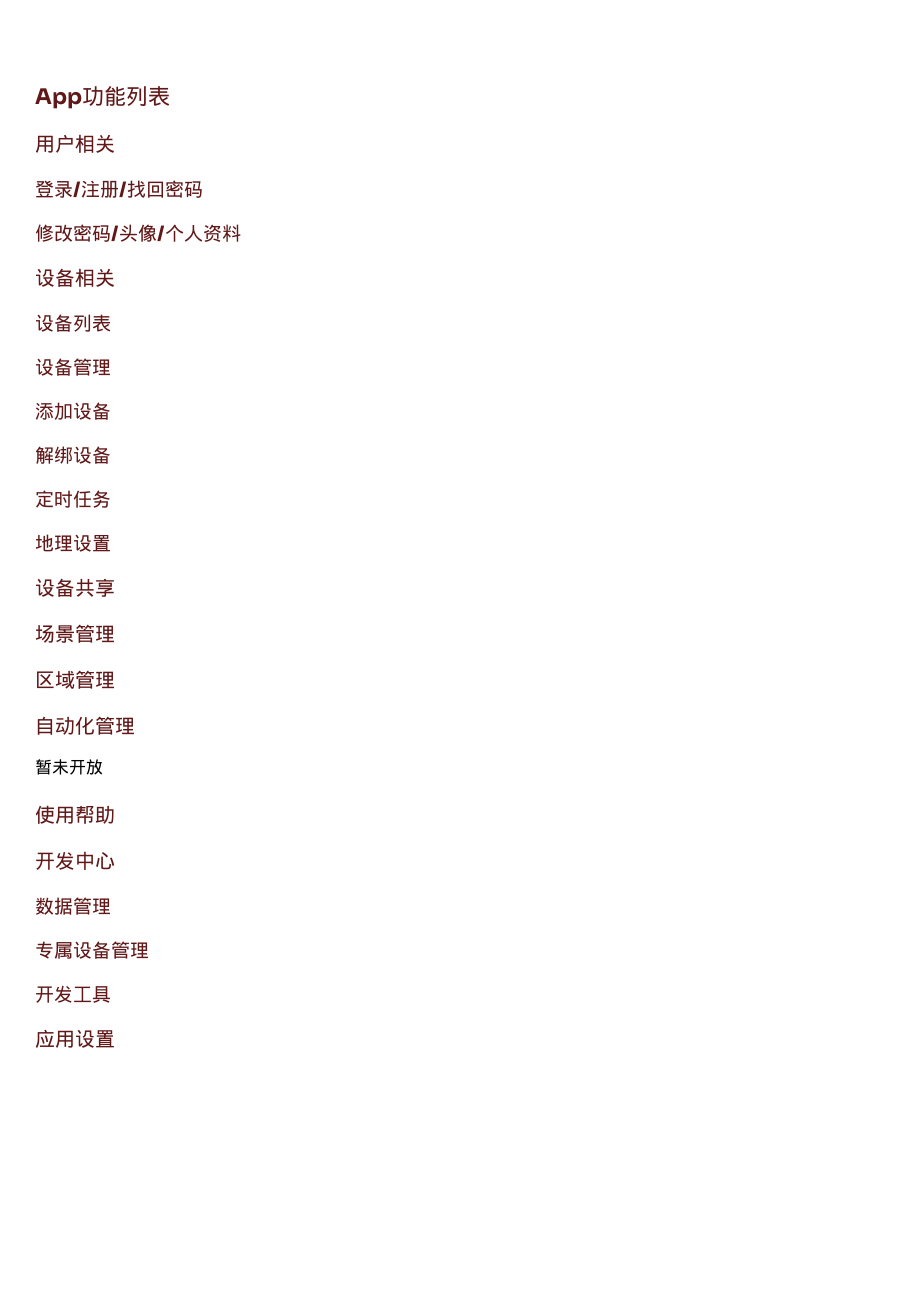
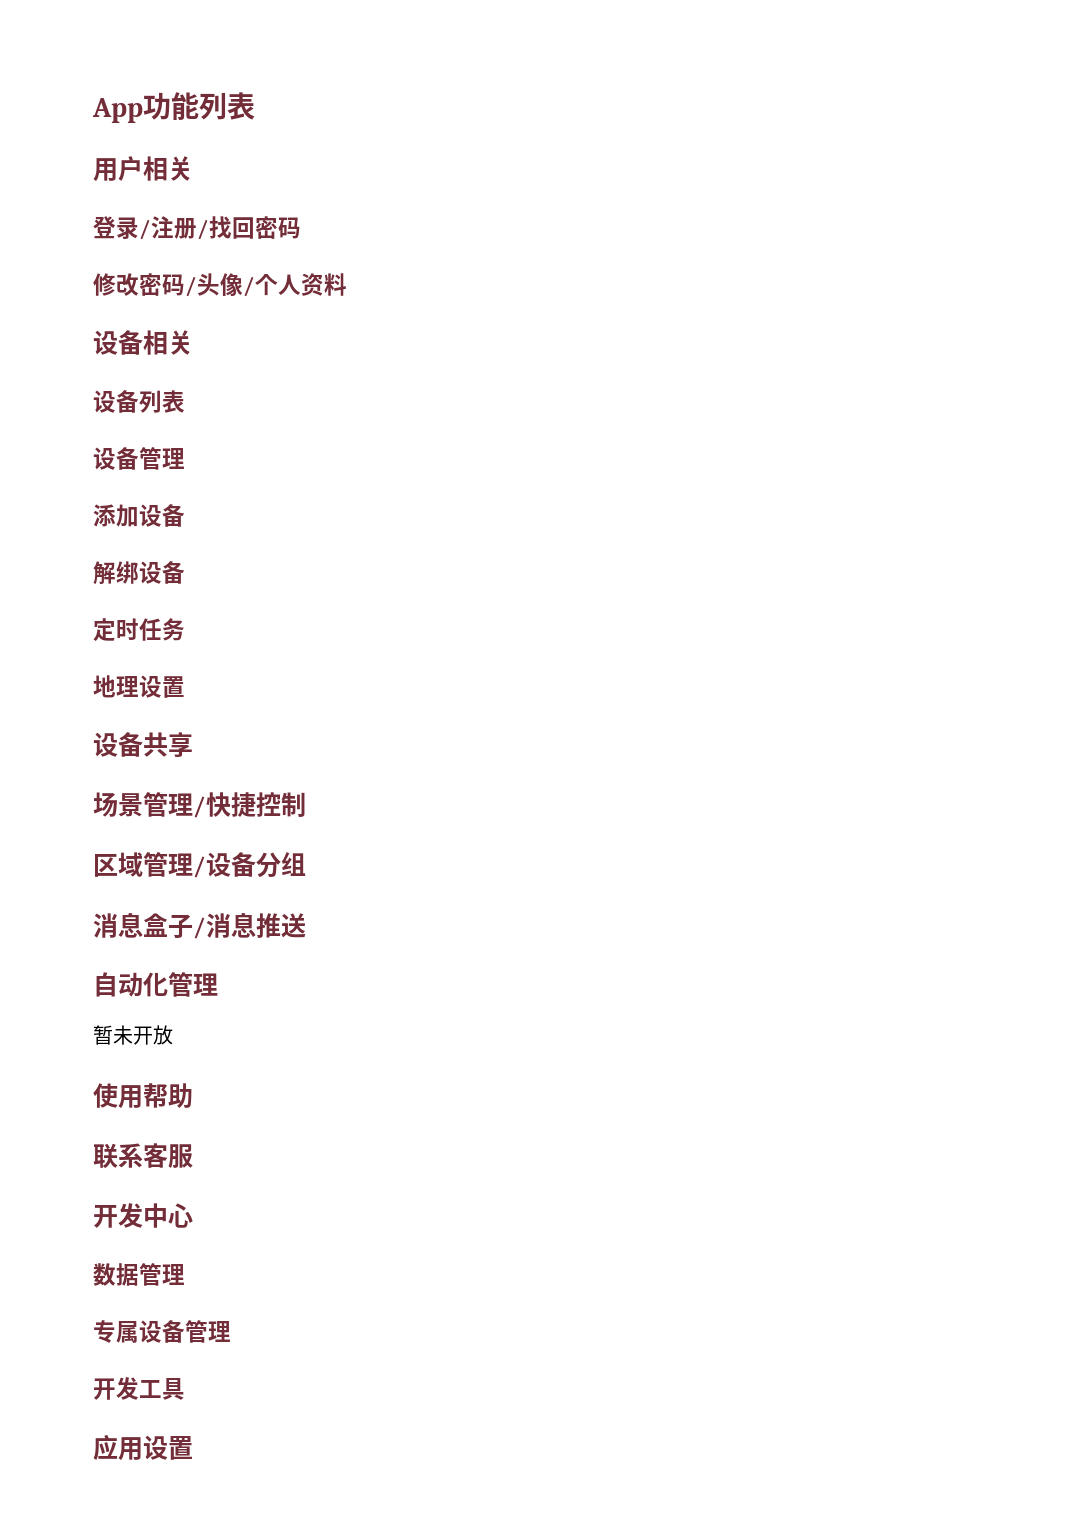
(115, 634) none -> [193,792,306,818] /快捷控制
(115, 680) none -> [193,852,306,878] [93,912,306,939] /设备分组 // 消息盒子/消息推送
(115, 814) none -> [93,1143,193,1169] // 联系客服

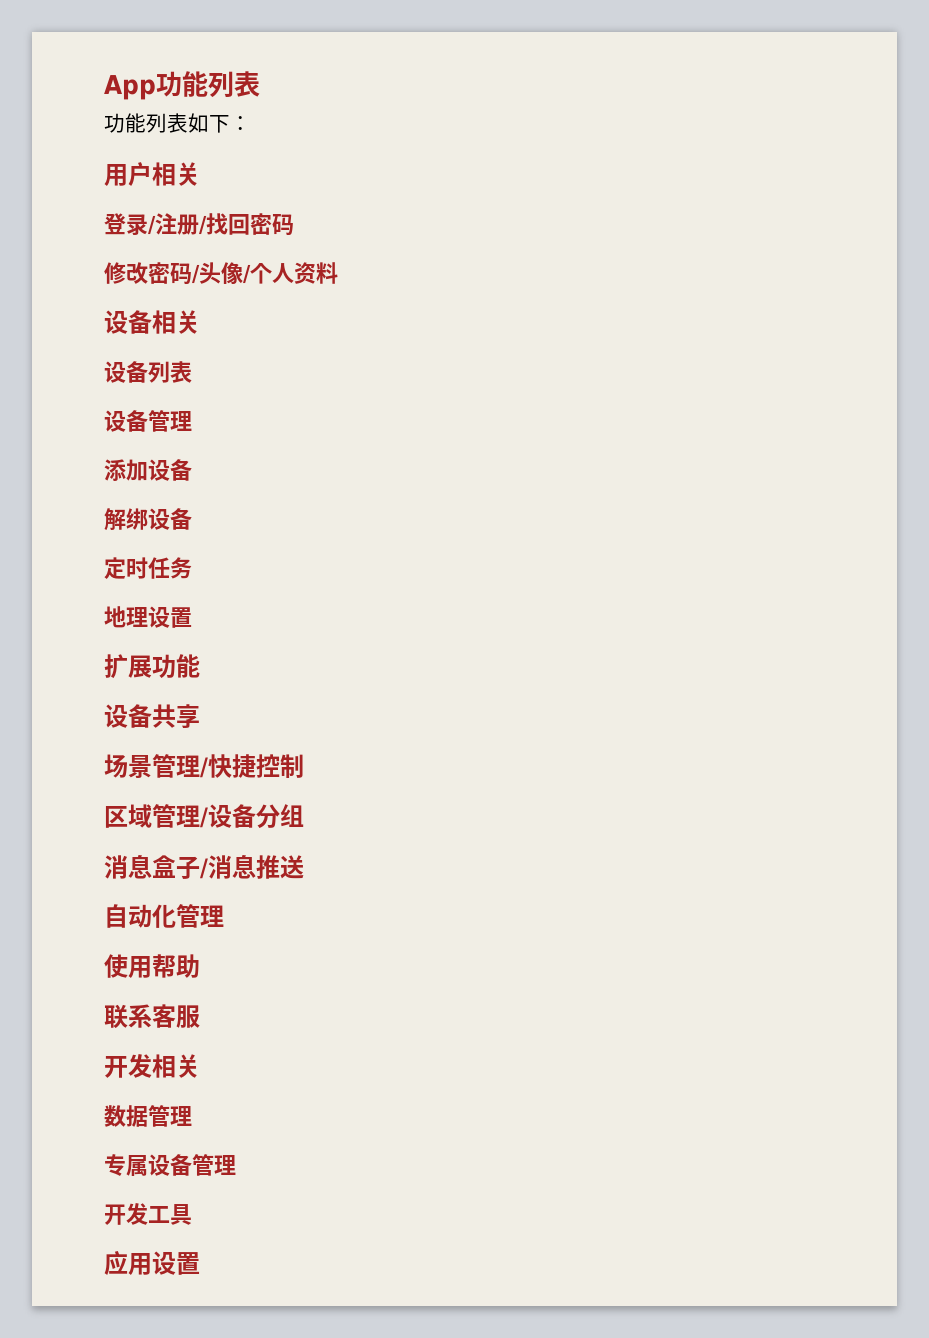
(255, 106) none -> [104,113,251,133] // 功能列表如下：
(185, 687) none -> [104,654,200,679] // 扩展功能
[93,1025,173,1045] // 暂未开放 -> (224, 916) none
[143,1203,193,1228] 中心 -> [152,1054,200,1078] 相关

